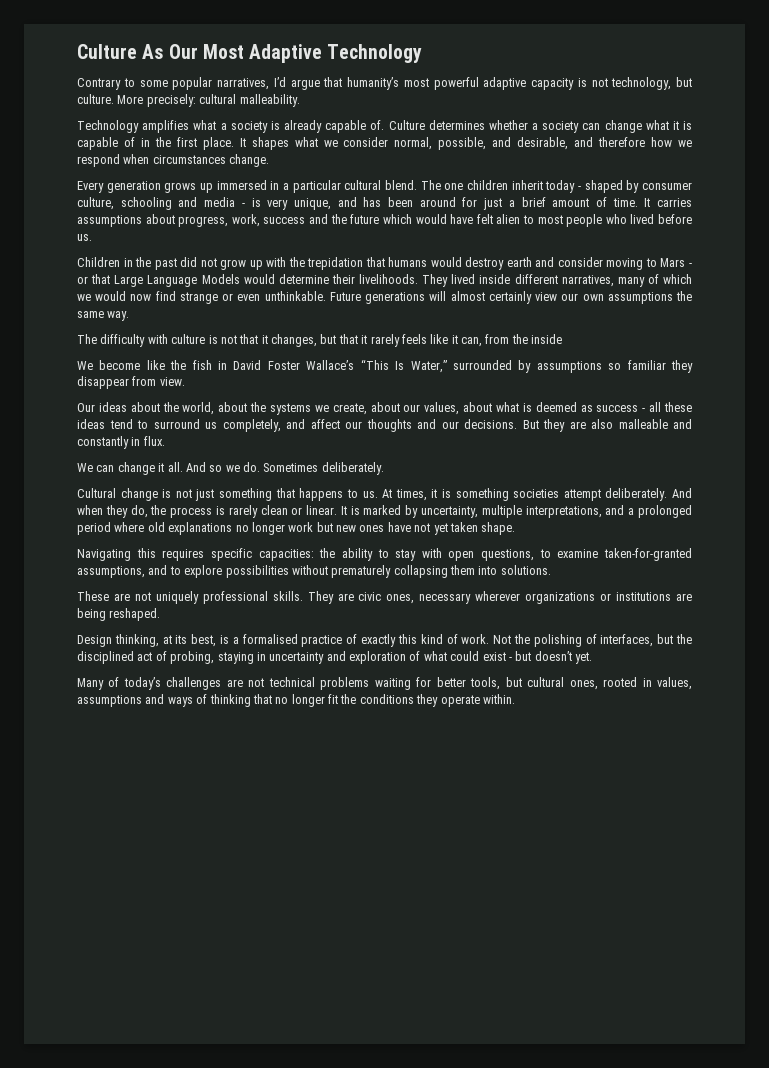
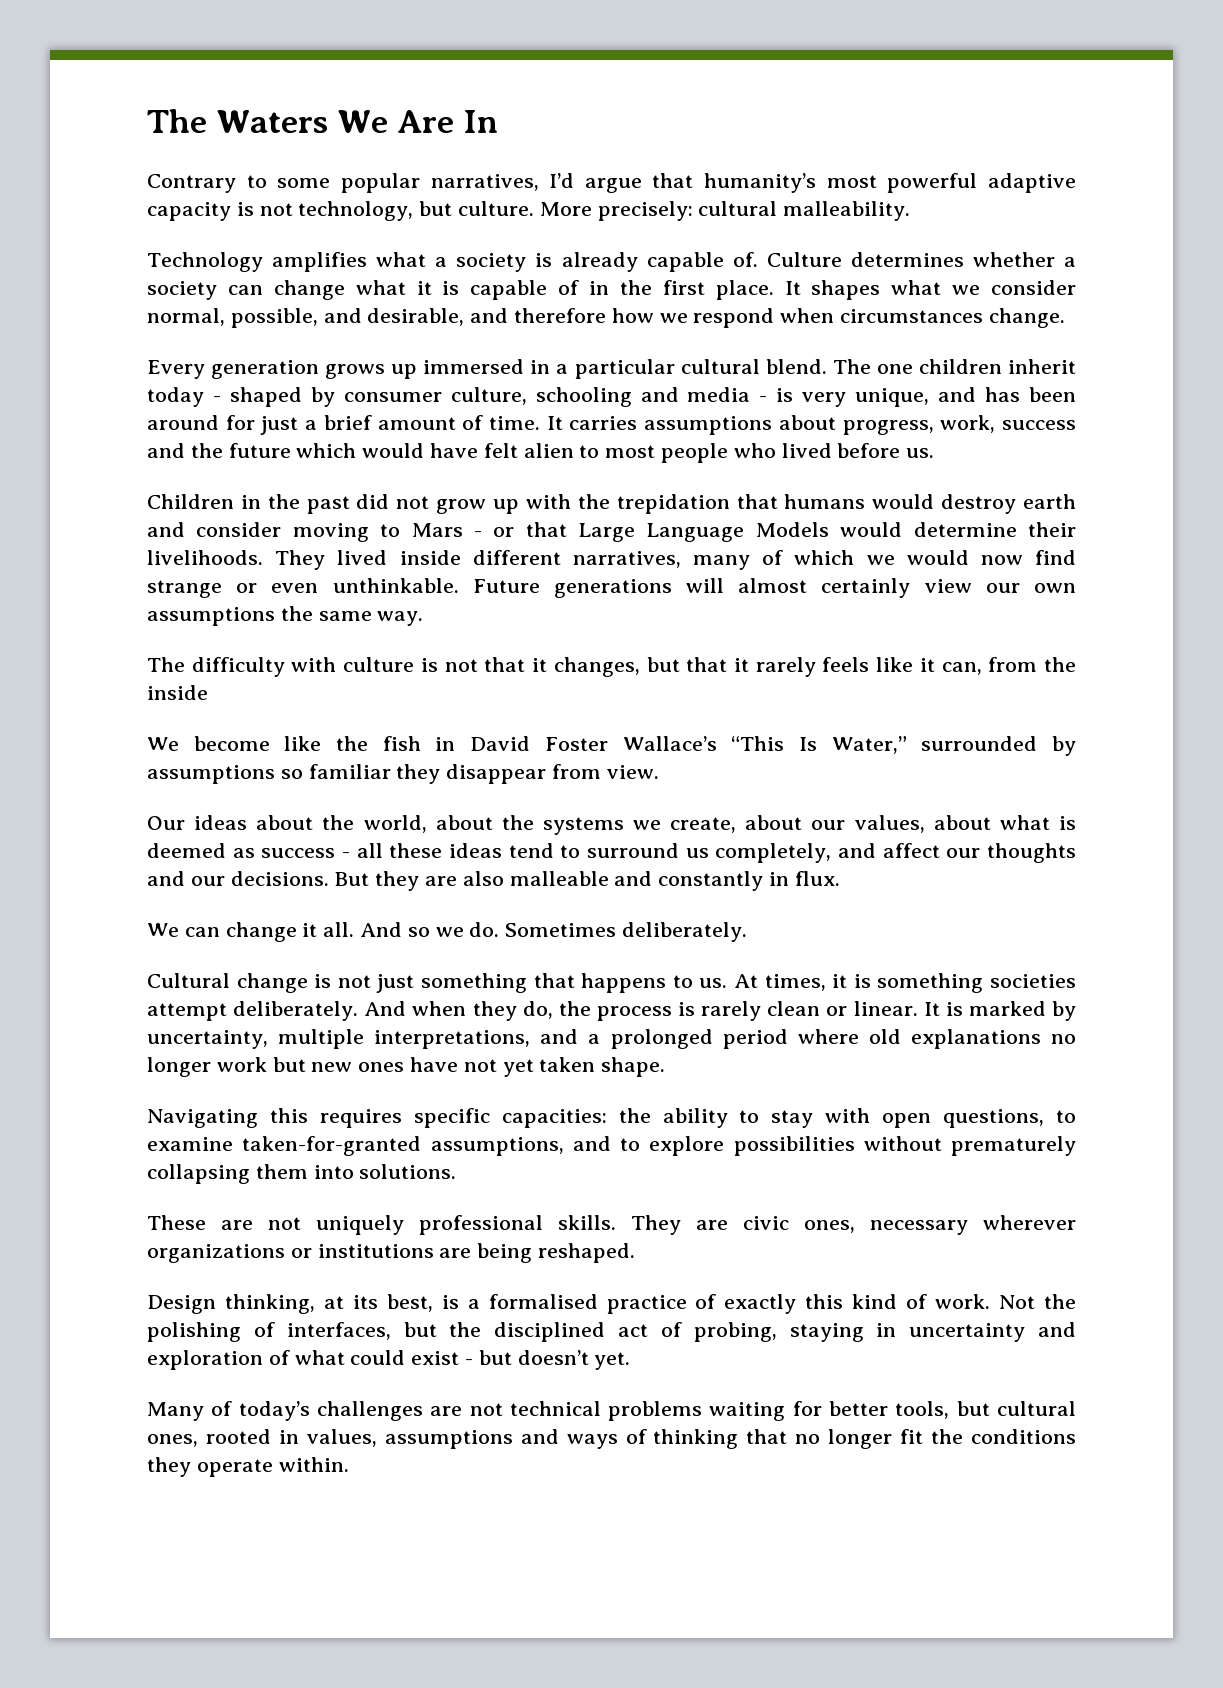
[77,44,423,63] Culture As Our Most Adaptive Technology -> [147,109,498,133] The Waters We Are In

